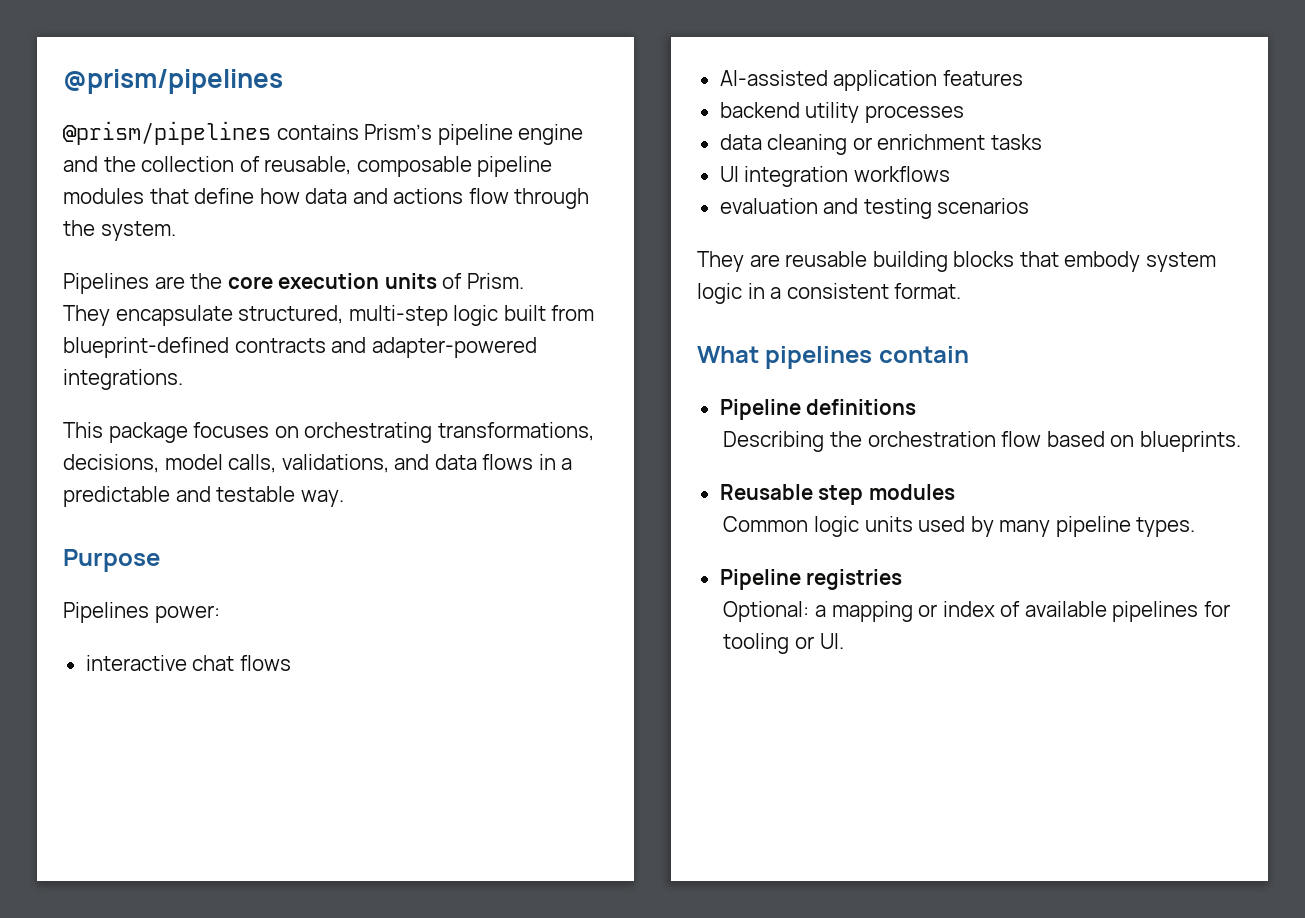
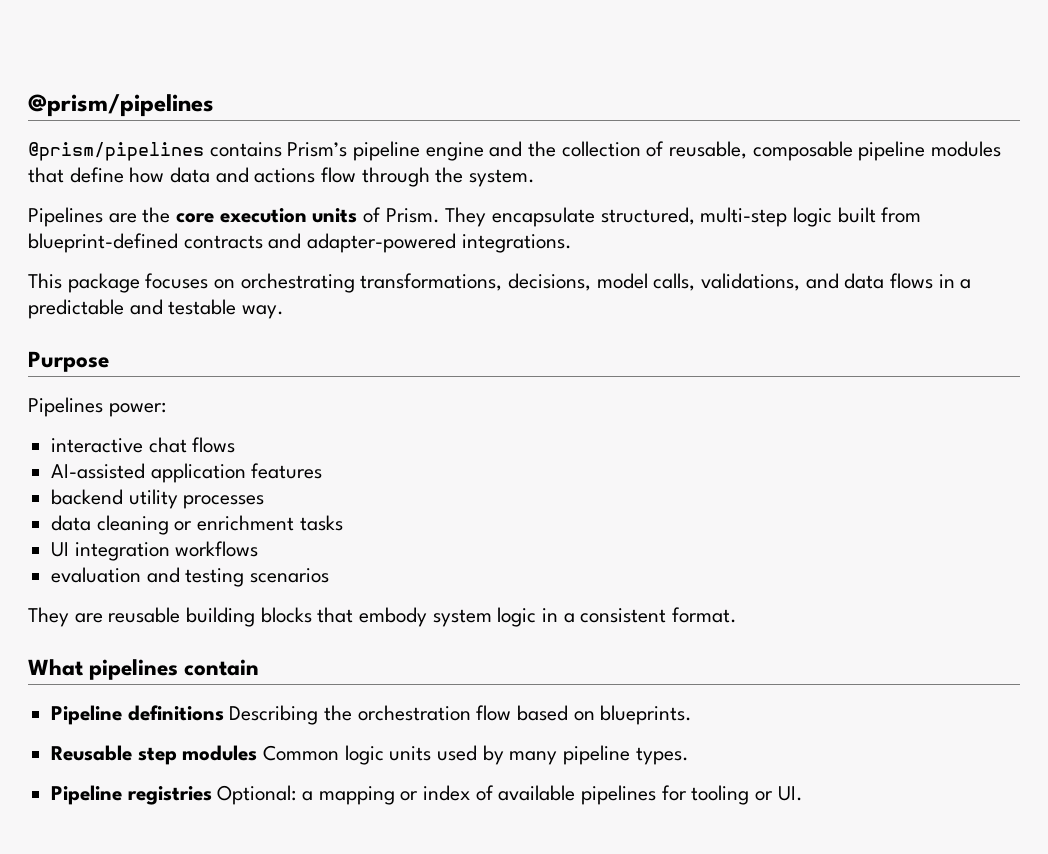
(524, 281) // -> (440, 215) none
(917, 407) // -> (224, 713) none
(955, 492) // -> (258, 753) none
(903, 579) // -> (212, 795) none

